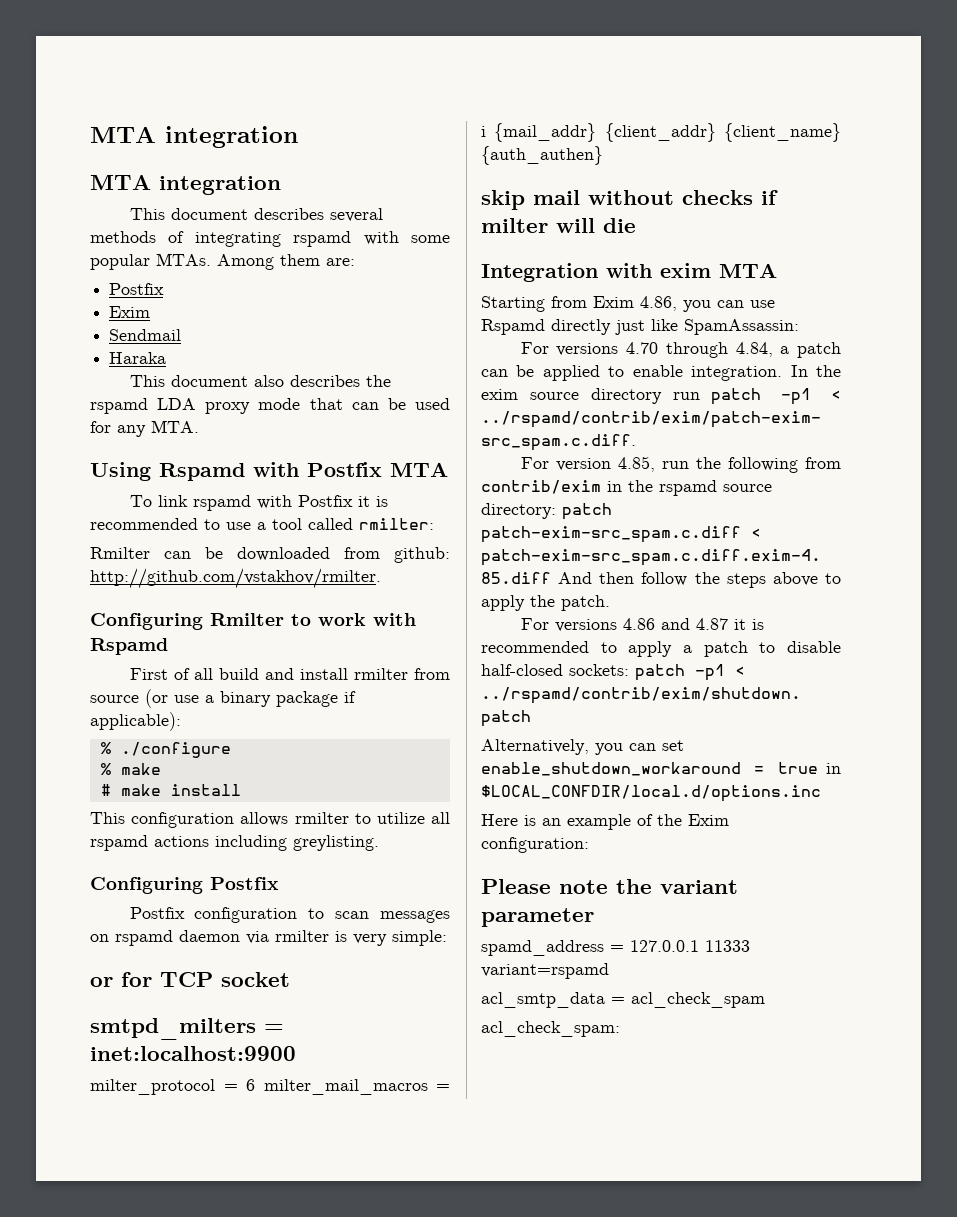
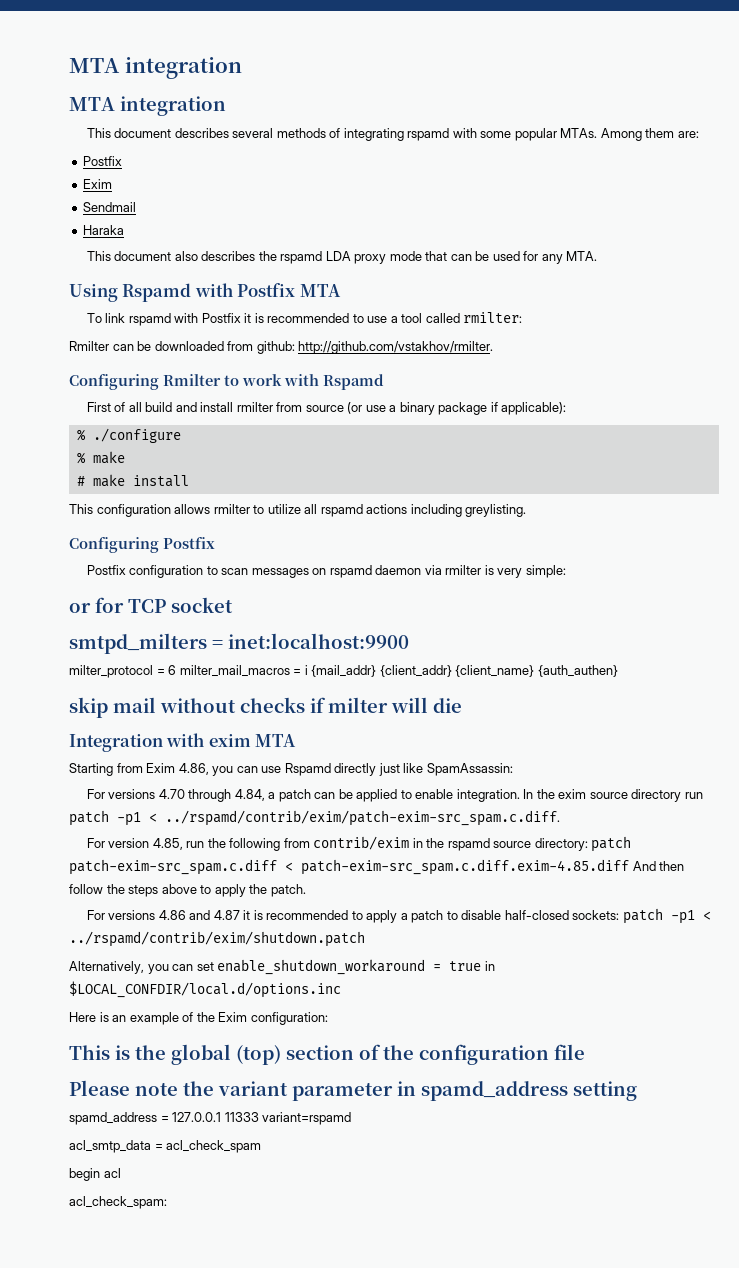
(589, 845) none -> [69,1044,585,1065] // This is the global (top) section of the configuration file
(594, 917) none -> [397,1081,637,1101] in spamd_address setting
(765, 1000) none -> [69,1168,121,1181] // begin acl

